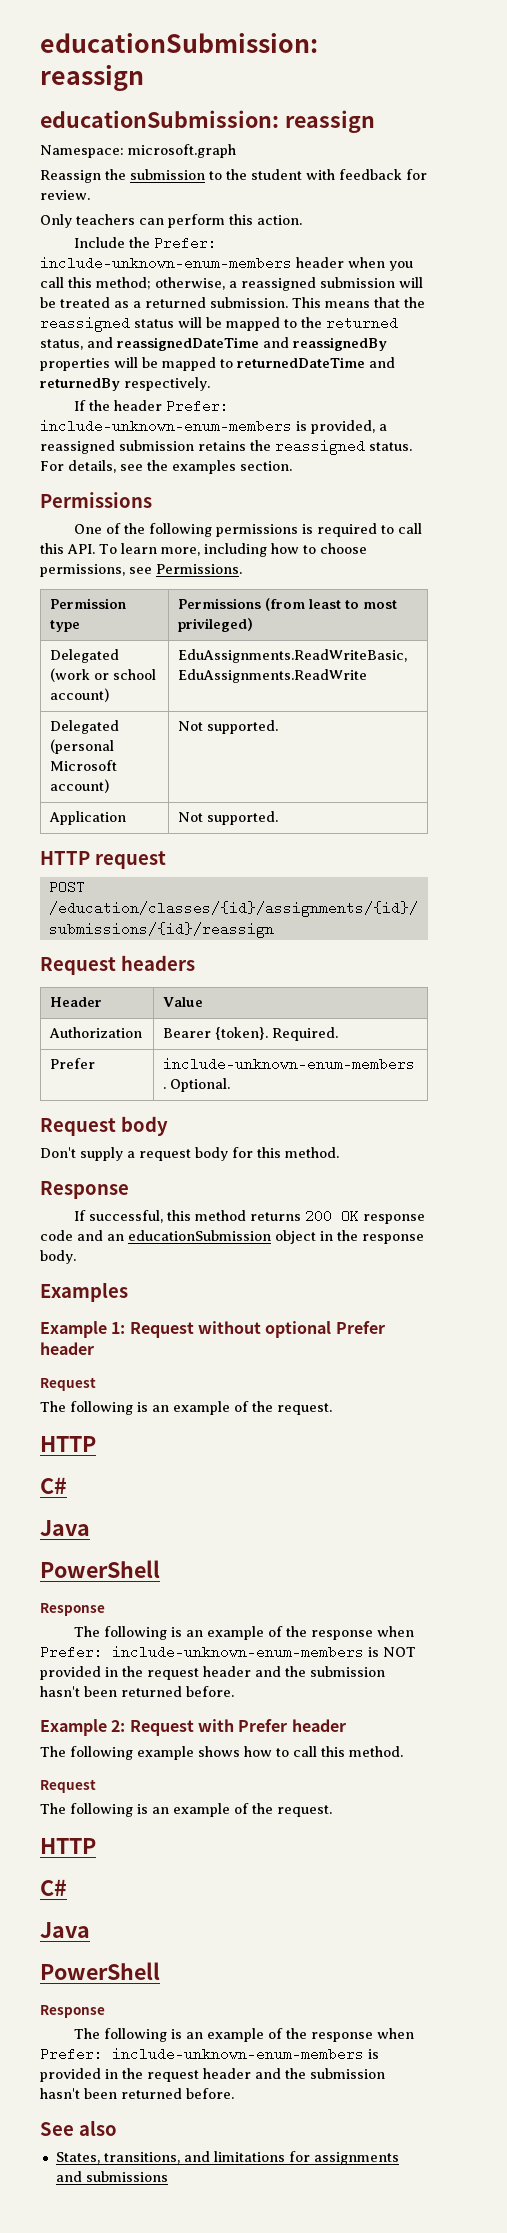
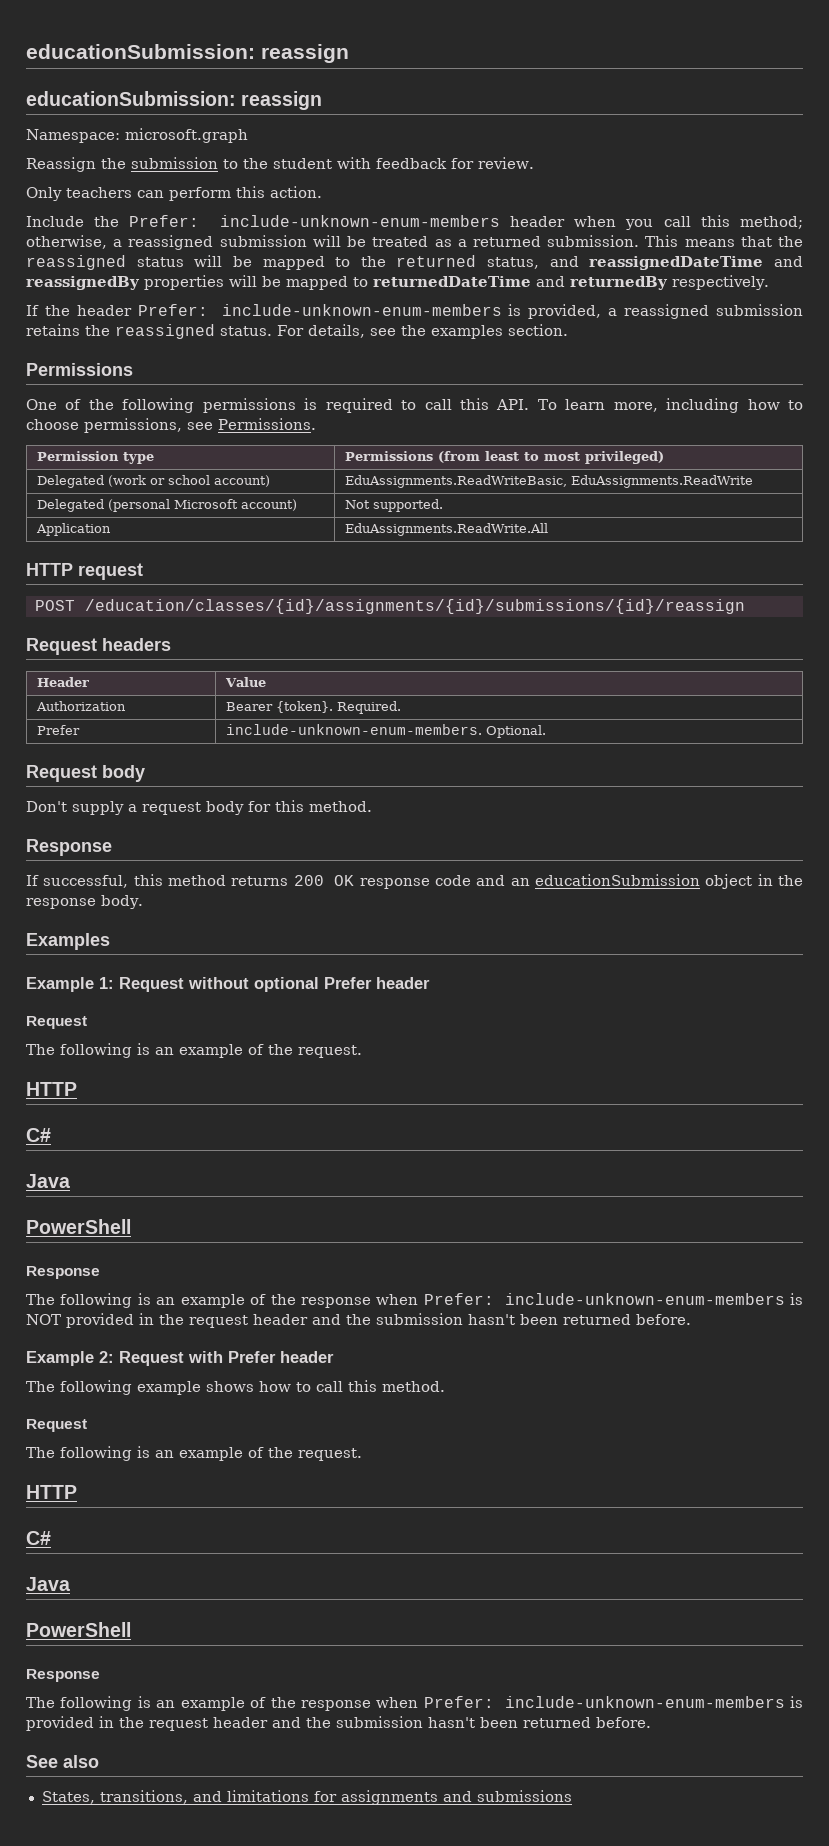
[178,811,279,825] Not supported. -> [344,523,548,536] EduAssignments.ReadWrite.All

